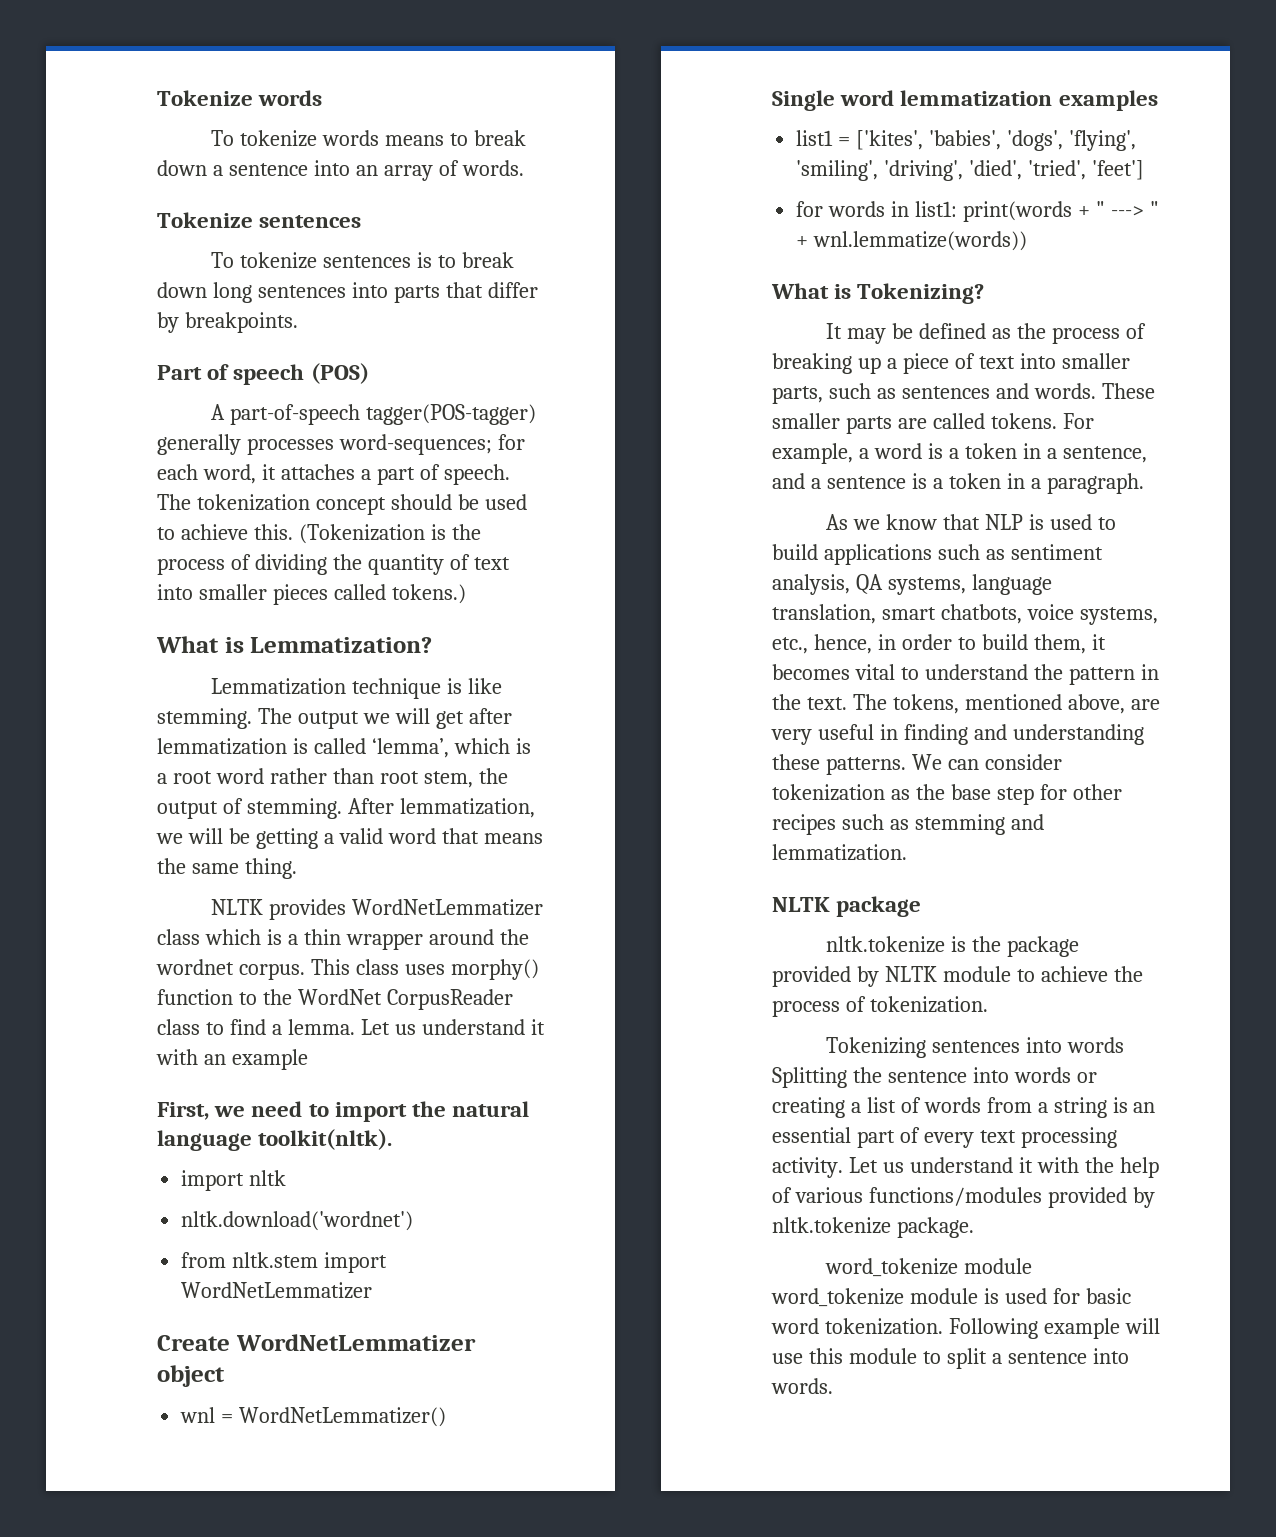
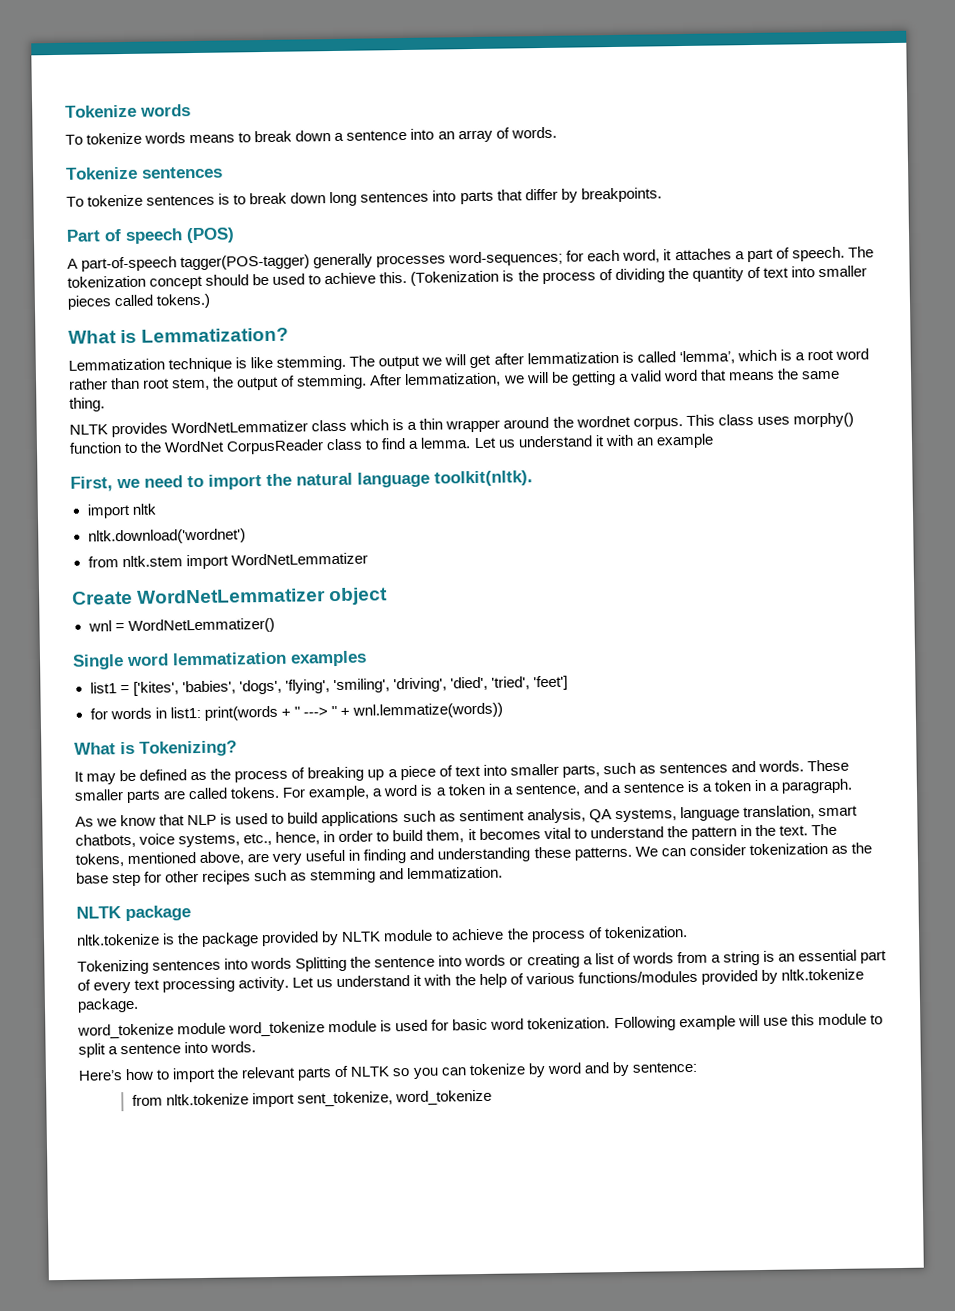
(833, 1386) none -> [78,1061,697,1083] [131,1089,492,1108] // Here’s how to import the relevant parts of NLTK so you can tokenize by word and by sentence: // from nltk.tokenize import sent_tokenize, word_tokenize

